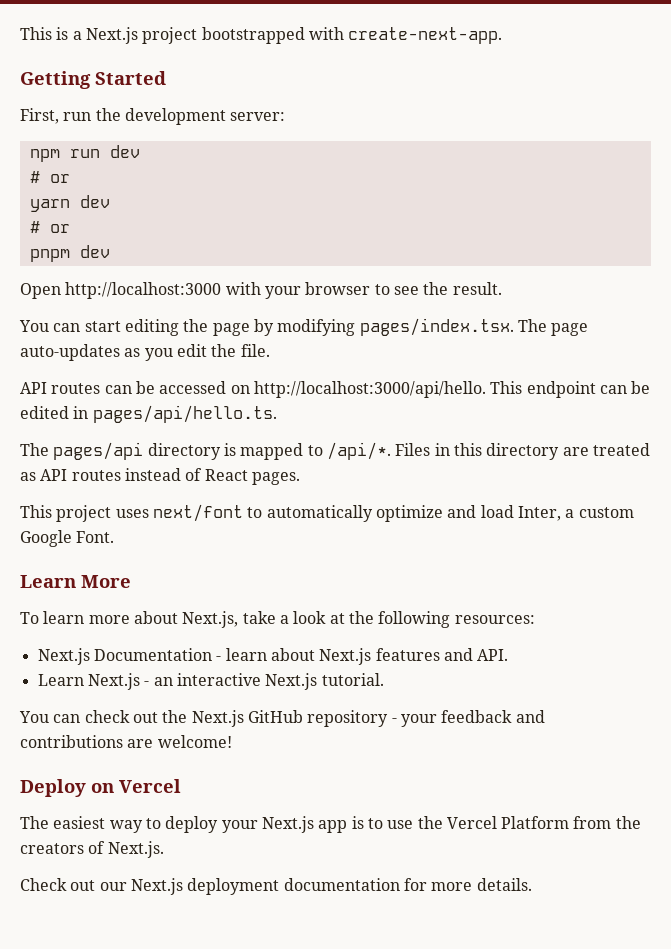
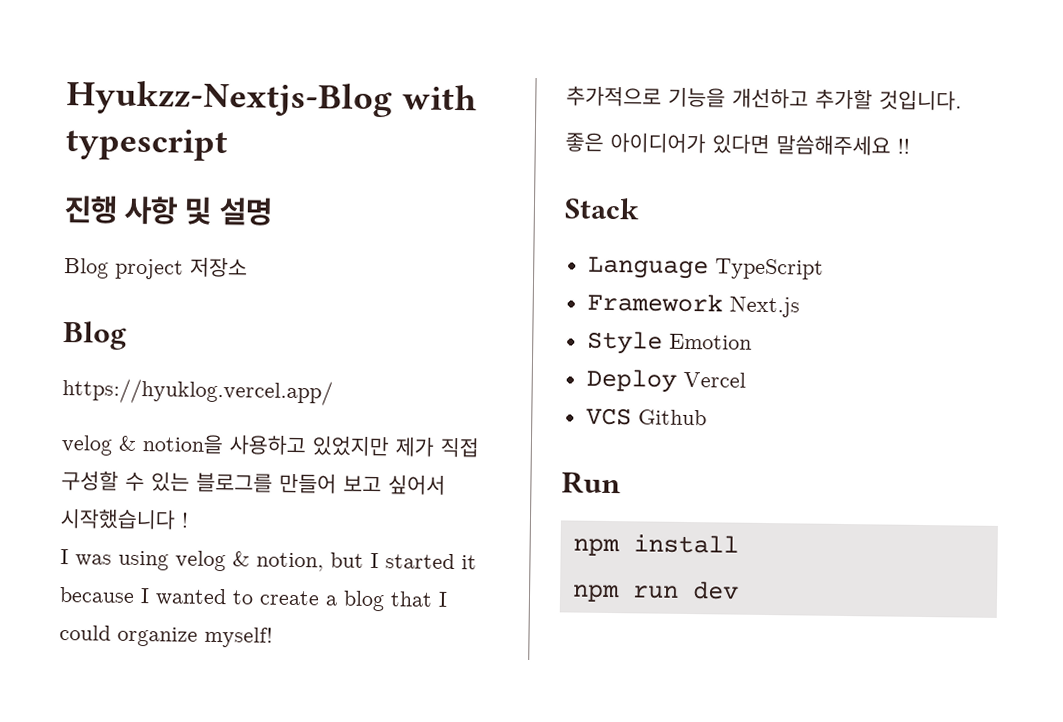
[20,27,503,44] [20,71,166,89] [20,108,286,125] [29,145,140,162] [29,171,70,183] [29,195,110,212] [29,221,70,233] [29,245,110,262] [20,282,502,299] [19,318,589,336] [20,344,270,361] [20,381,651,398] [20,405,277,423] [20,442,650,460] [20,468,300,485] [20,504,634,522] [20,530,115,547] [20,575,131,588] [20,611,535,628] [37,648,509,665] [37,673,384,690] [19,710,545,727] [20,735,232,748] [20,779,181,797] [20,816,641,833] [20,841,164,858] [20,878,532,895] This is a Next.js project bootstrapped with create-next-app. // Getting Started // First, run the development server: // npm run dev // # or // yarn dev // # or // pnpm dev // Open http://localhost:3000 with your browser to see the result. // You can start editing the page by modifying pages/index.tsx. The page auto-updates as you edit the file. // API routes can be accessed on http://localhost:3000/api/hello. This endpoint can be edited in pages/api/hello.ts. // The pages/api directory is mapped to /api/*. Files in this directory are treated as API routes instead of React pages. // This project uses next/font to automatically optimize and load Inter, a custom Google Font. // Learn More // To learn more about Next.js, take a look at the following resources: // Next.js Documentation - learn about Next.js features and API. // Learn Next.js - an interactive Next.js tutorial. // You can check out the Next.js GitHub repository - your feedback and contributions are welcome! // Deploy on Vercel // The easiest way to deploy your Next.js app is to use the Vercel Platform from the creators of Next.js. // Check out our Next.js deployment documentation for more details. -> [66,80,477,118] [65,128,228,162] [64,195,273,226] [64,257,248,280] [63,321,127,350] [62,378,333,406] [61,434,480,458] [61,470,446,495] [60,509,189,530] [60,549,477,572] [59,587,448,612] [59,625,273,648] [566,86,962,111] [565,132,910,156] [564,197,640,220] [587,256,824,280] [586,292,800,318] [586,330,752,355] [585,368,746,393] [585,407,707,426] [561,471,621,495] [572,534,739,557] [571,581,739,603] Hyukzz-Nextjs-Blog with typescript // 진행 사항 및 설명 // Blog project 저장소 // Blog // https://hyuklog.vercel.app/ // velog & notion을 사용하고 있었지만 제가 직접 구성할 수 있는 블로그를 만들어 보고 싶어서 시작했습니다 ! // I was using velog & notion, but I started it because I wanted to create a blog that I could organize myself! // 추가적으로 기능을 개선하고 추가할 것입니다. // 좋은 아이디어가 있다면 말씀해주세요 !! // Stack // Language TypeScript // Framework Next.js // Style Emotion // Deploy Vercel // VCS Github // Run // npm install // npm run dev

